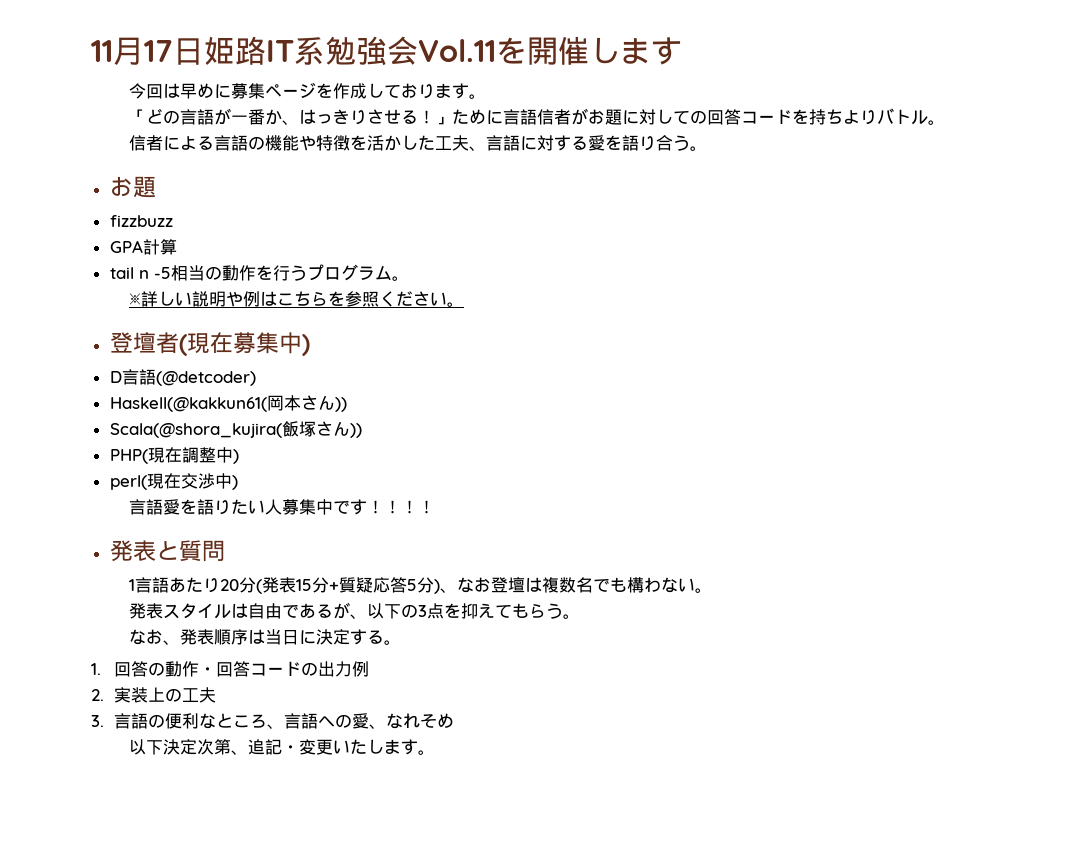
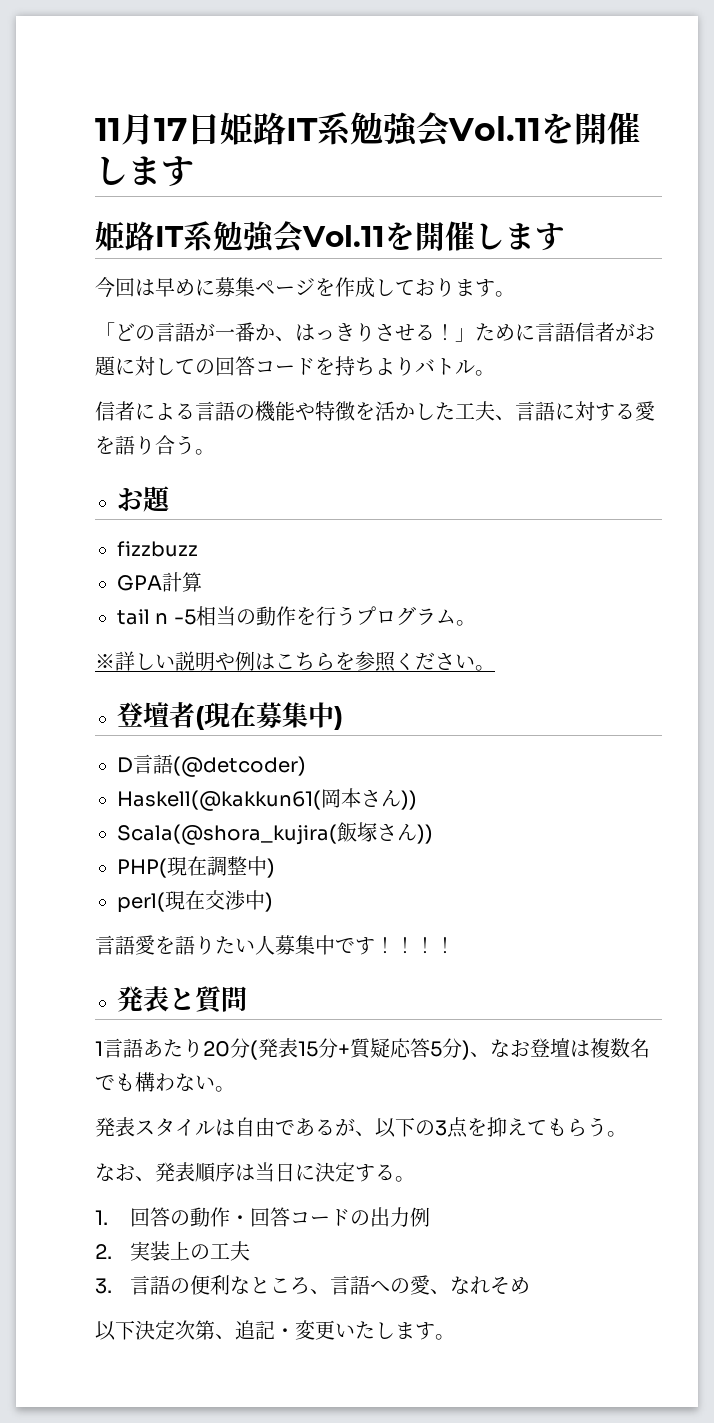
(682, 51) none -> [95,221,565,253] // 姫路IT系勉強会Vol.11を開催します

